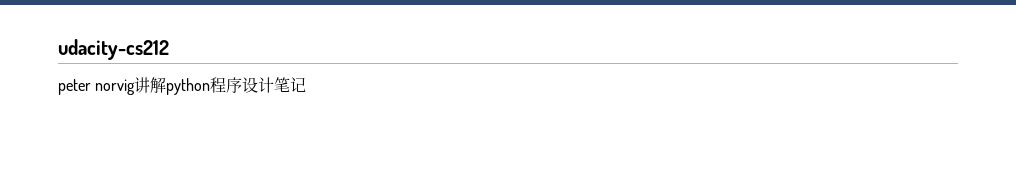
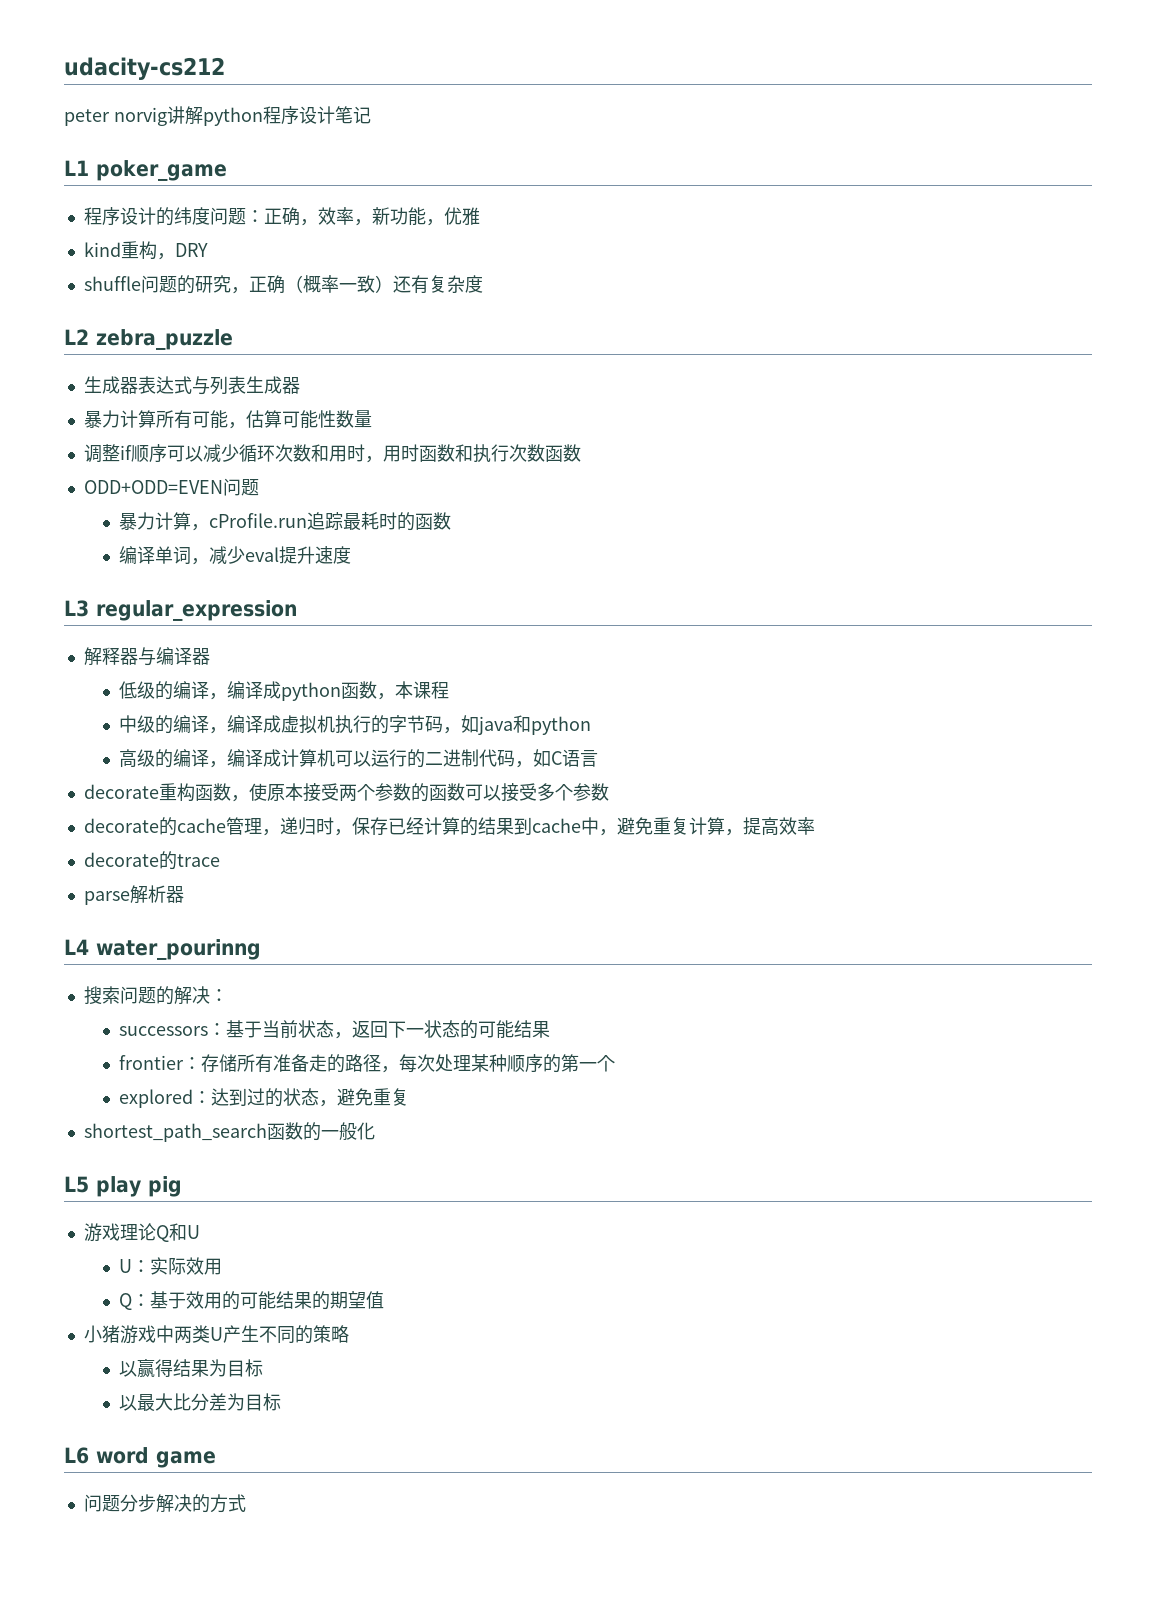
(307, 84) none -> [64,160,227,181] [83,207,480,226] [83,241,208,260] [83,275,483,294] [64,329,233,350] [83,376,300,395] [83,410,372,429] [83,444,581,463] [83,478,259,496] [119,512,452,531] [119,546,352,565] [64,600,297,621] [83,647,210,666] [119,681,450,701] [119,715,592,735] [119,749,599,768] [83,783,609,802] [83,817,815,836] [83,851,220,870] [83,885,184,905] [64,939,261,960] [83,986,228,1005] [119,1020,551,1039] [119,1054,616,1073] [119,1088,410,1108] [83,1122,375,1142] [64,1176,182,1197] [83,1223,200,1242] [119,1257,223,1275] [119,1291,385,1310] [83,1325,349,1344] [119,1358,264,1377] [119,1393,282,1411] [64,1447,216,1468] [83,1494,246,1513] // L1 poker_game // 程序设计的纬度问题：正确，效率，新功能，优雅 // kind重构，DRY // shuffle问题的研究，正确（概率一致）还有复杂度 // L2 zebra_puzzle // 生成器表达式与列表生成器 // 暴力计算所有可能，估算可能性数量 // 调整if顺序可以减少循环次数和用时，用时函数和执行次数函数 // ODD+ODD=EVEN问题 // 暴力计算，cProfile.run追踪最耗时的函数 // 编译单词，减少eval提升速度 // L3 regular_expression // 解释器与编译器 // 低级的编译，编译成python函数，本课程 // 中级的编译，编译成虚拟机执行的字节码，如java和python // 高级的编译，编译成计算机可以运行的二进制代码，如C语言 // decorate重构函数，使原本接受两个参数的函数可以接受多个参数 // decorate的cache管理，递归时，保存已经计算的结果到cache中，避免重复计算，提高效率 // decorate的trace // parse解析器 // L4 water_pourinng // 搜索问题的解决： // successors：基于当前状态，返回下一状态的可能结果 // frontier：存储所有准备走的路径，每次处理某种顺序的第一个 // explored：达到过的状态，避免重复 // shortest_path_search函数的一般化 // L5 play pig // 游戏理论Q和U // U：实际效用 // Q：基于效用的可能结果的期望值 // 小猪游戏中两类U产生不同的策略 // 以赢得结果为目标 // 以最大比分差为目标 // L6 word game // 问题分步解决的方式

